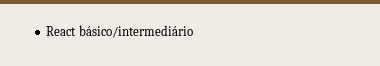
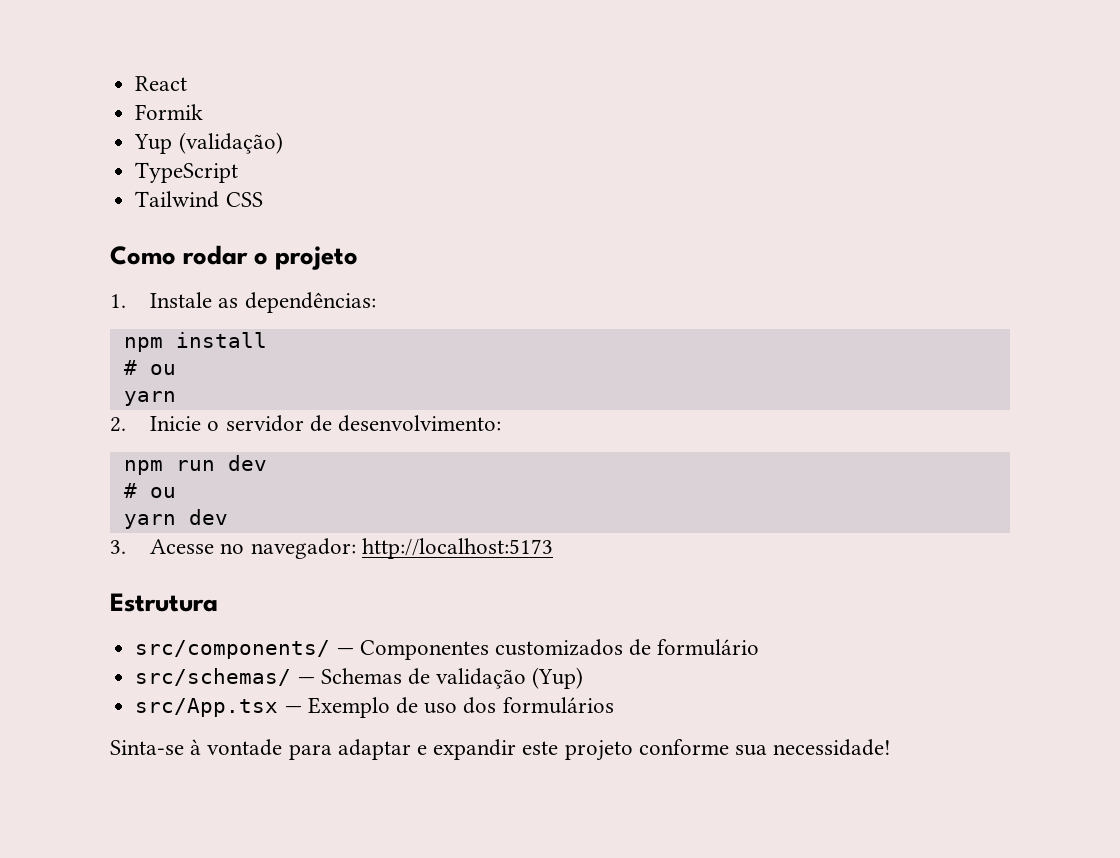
[78,25,193,38] básico/intermediário -> [135,104,204,120] [134,132,283,154] [135,162,239,183] [135,191,263,208] [110,245,359,270] [110,292,376,313] [123,332,267,352] [123,360,176,375] [123,391,176,406] [110,415,501,432] [123,455,267,475] [123,483,176,498] [123,509,228,529] [110,538,553,559] [110,593,218,612] [135,639,760,660] [135,667,584,689] [135,697,614,718] [110,739,892,761] // Formik // Yup (validação) // TypeScript // Tailwind CSS // Como rodar o projeto // 1. Instale as dependências: // npm install // # ou // yarn // 2. Inicie o servidor de desenvolvimento: // npm run dev // # ou // yarn dev // 3. Acesse no navegador: http://localhost:5173 // Estrutura // src/components/ — Componentes customizados de formulário // src/schemas/ — Schemas de validação (Yup) // src/App.tsx — Exemplo de uso dos formulários // Sinta-se à vontade para adaptar e expandir este projeto conforme sua necessidade!

